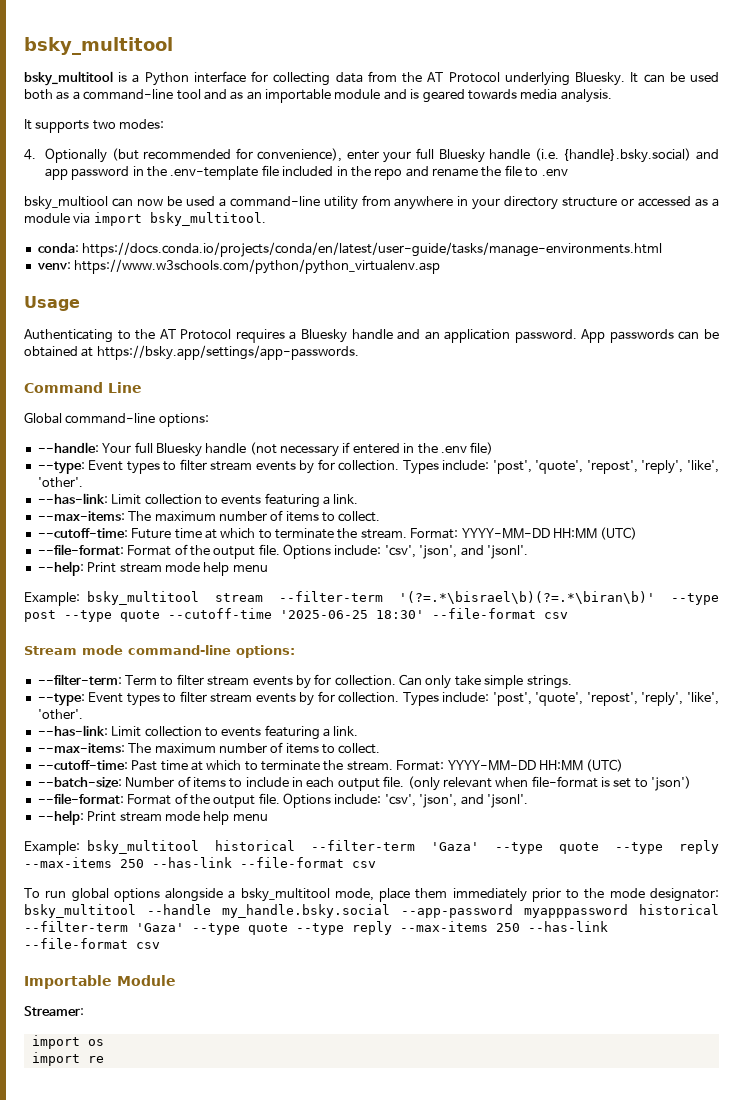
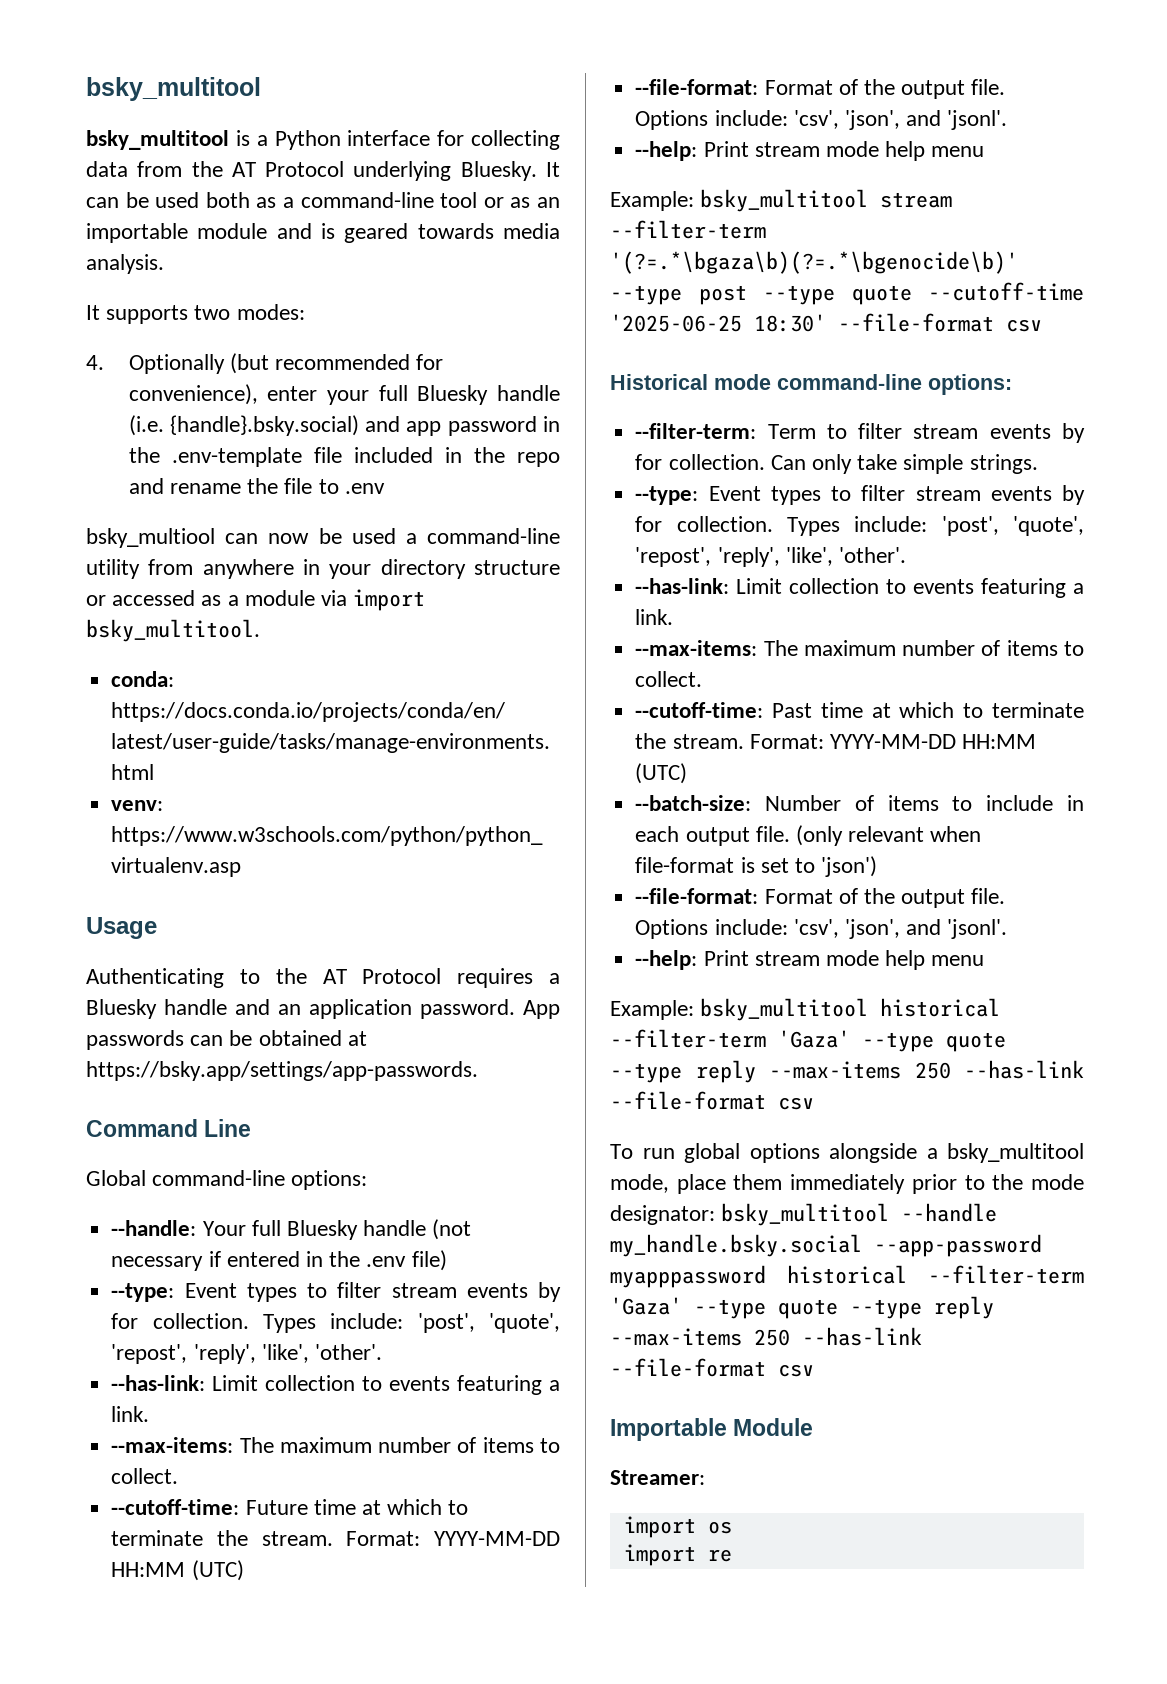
[203,89,227,100] and -> [483,197,504,208] or
[398,591,655,604] '(?=.*\bisrael\b)(?=.*\biran\b)' -> [610,251,1018,274] '(?=.*\bgaza\b)(?=.*\bgenocide\b)'
[24,646,77,655] Stream -> [610,374,708,390] Historical

